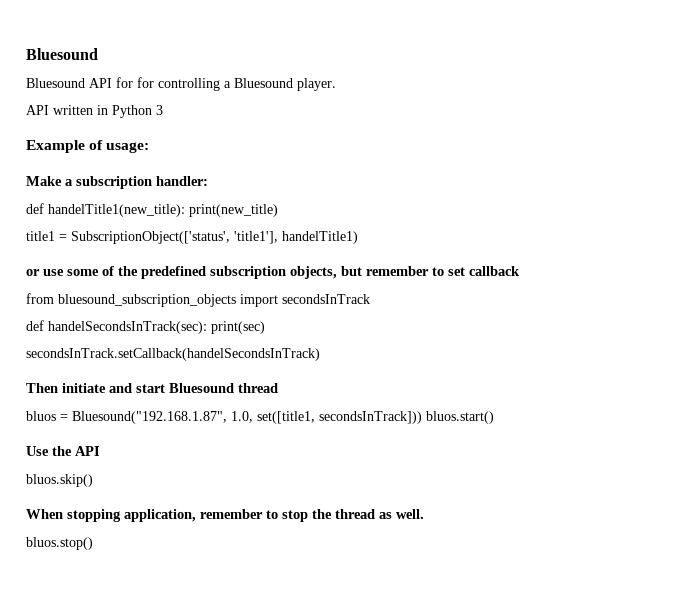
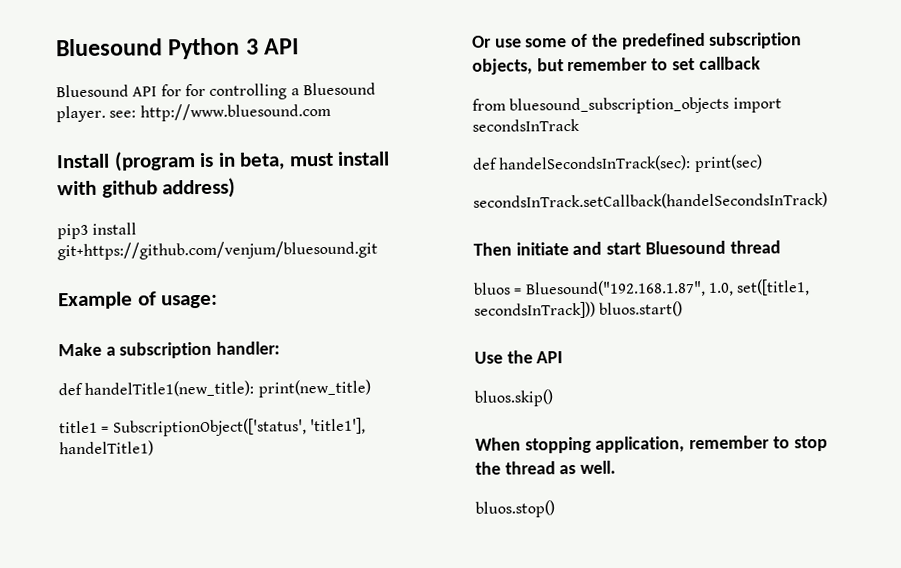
[26,48,98,60] Bluesound -> [56,37,300,60] Bluesound Python 3 API
[26,105,163,118] // API written in Python 3 -> [109,102,331,122] [56,151,391,172] [57,177,237,199] [57,222,138,240] [57,240,378,261] see: http://www.bluesound.com // Install (program is in beta, must install with github address) // pip3 install git+https://github.com/venjum/bluesound.git
[26,269,40,276] or -> [472,35,492,48] Or

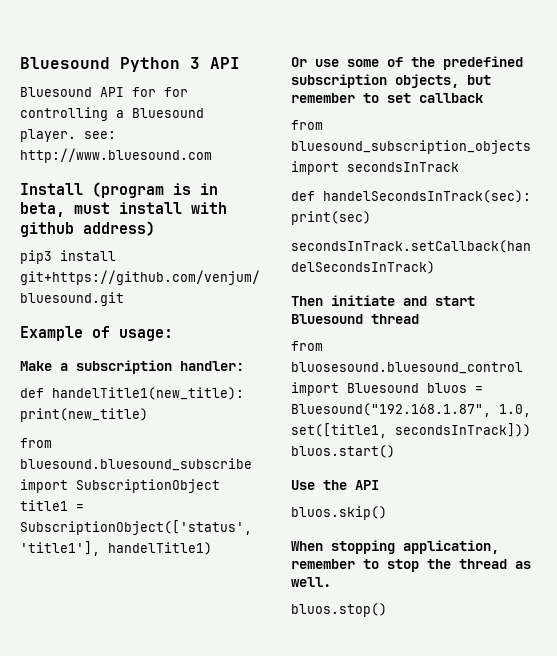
(371, 388) none -> [20,438,52,448] [20,458,252,471] [20,479,220,493] from bluesound.bluesound_subscribe import SubscriptionObject
(781, 247) none -> [291,341,323,351] [291,362,523,374] [291,382,419,396] from bluosesound.bluesound_control import Bluesound

